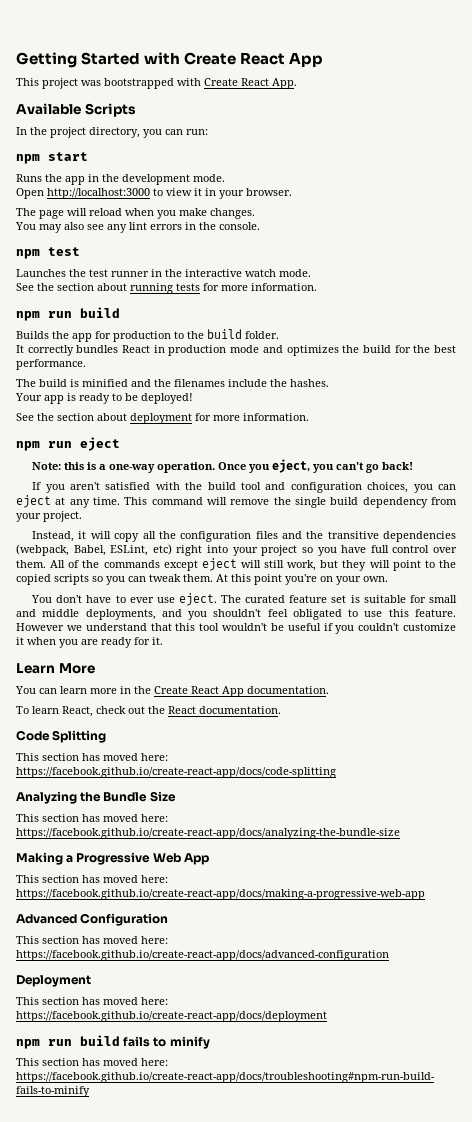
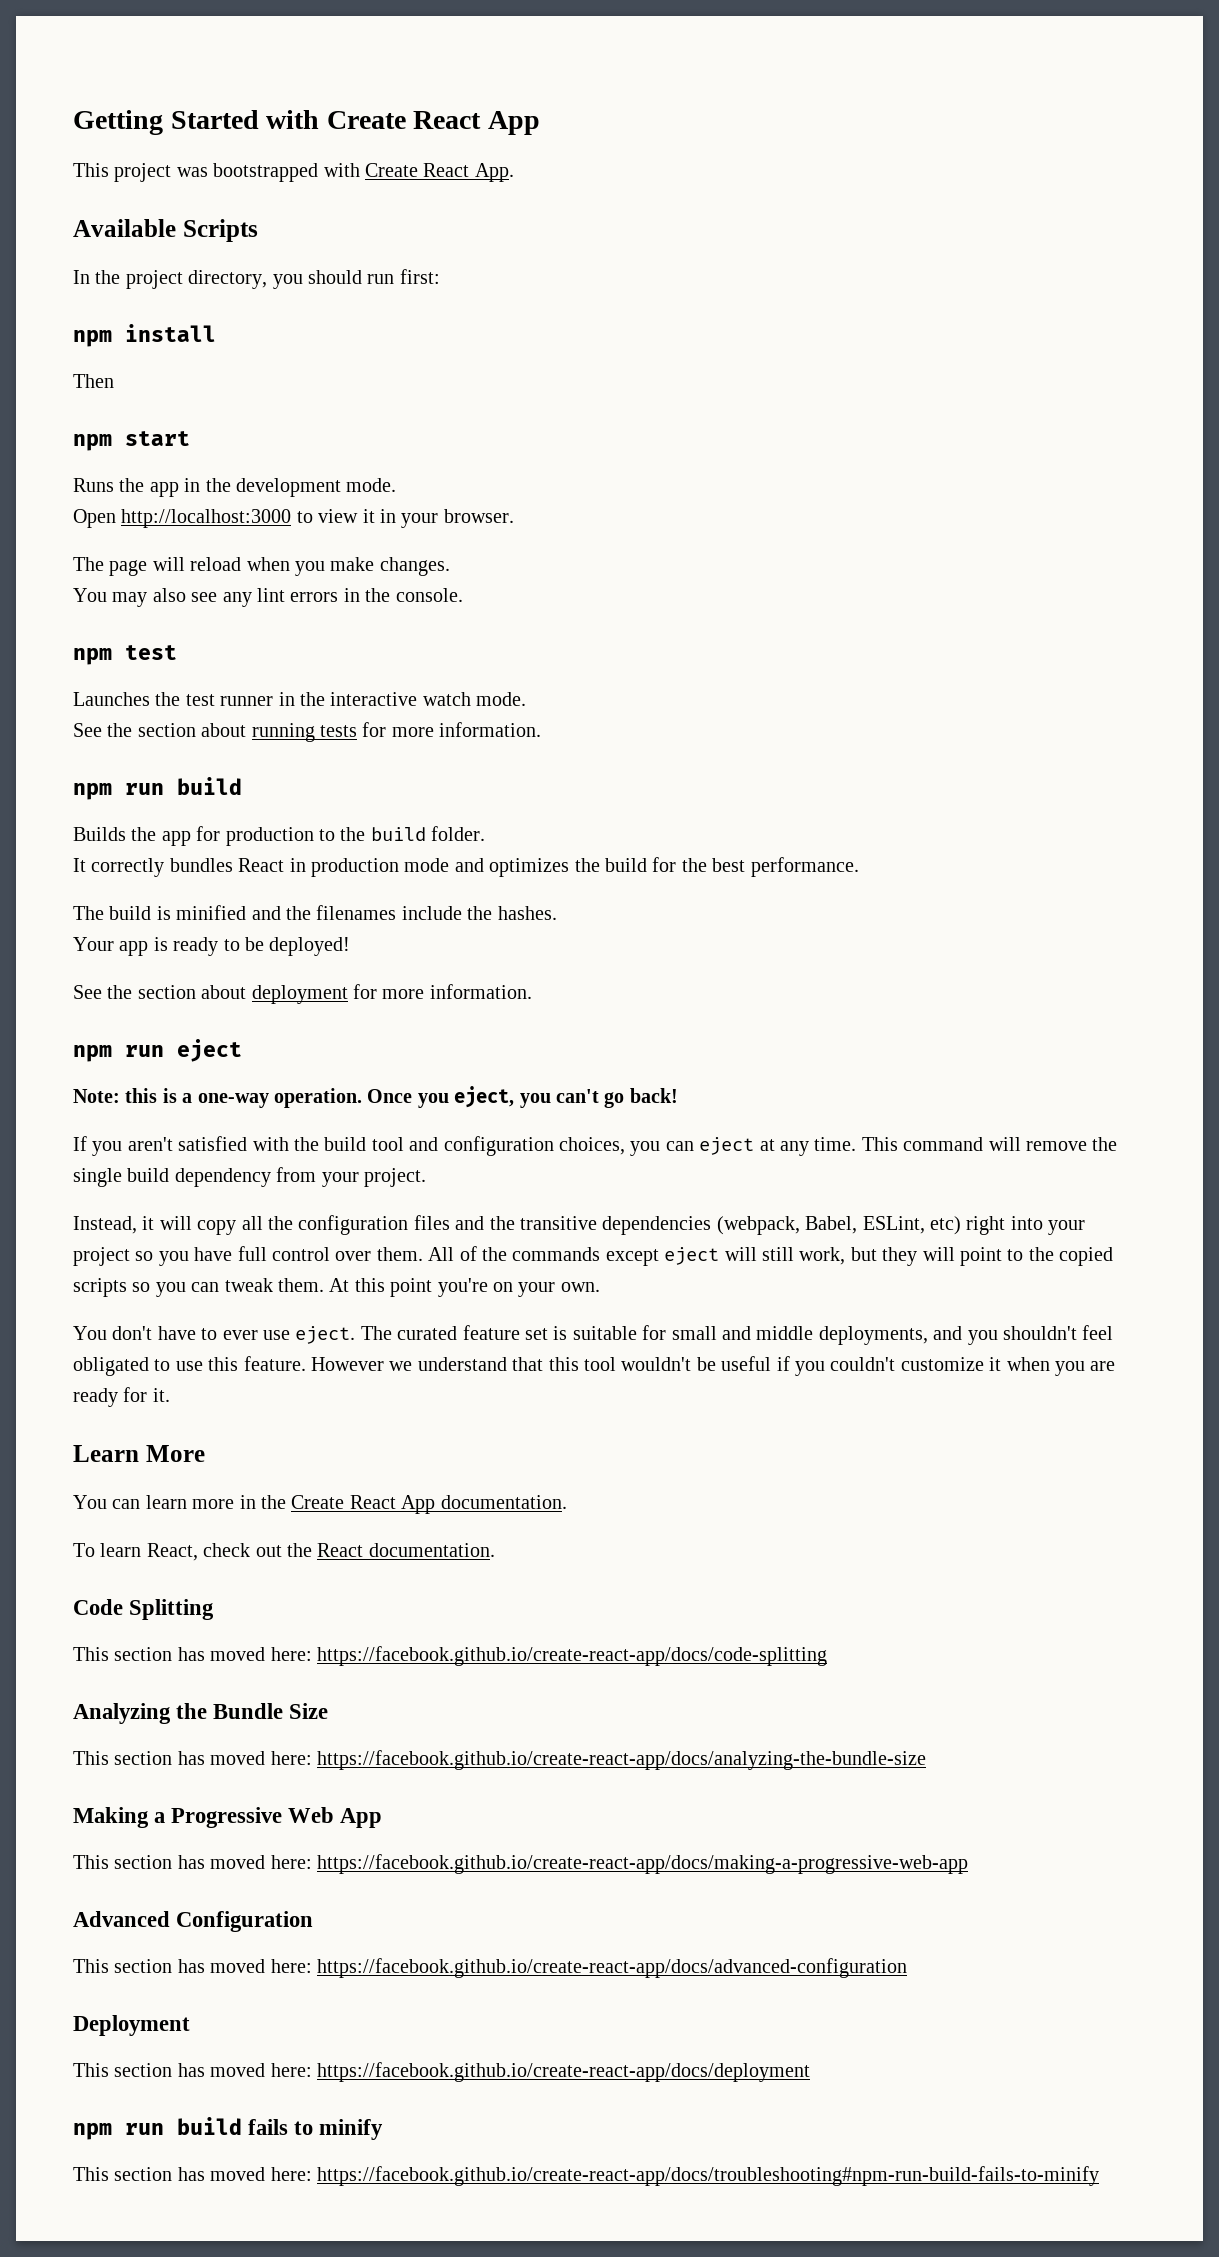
[165,129,208,135] can run: -> [308,269,440,284] [73,324,216,347] [73,374,114,388] should run first: // npm install // Then

